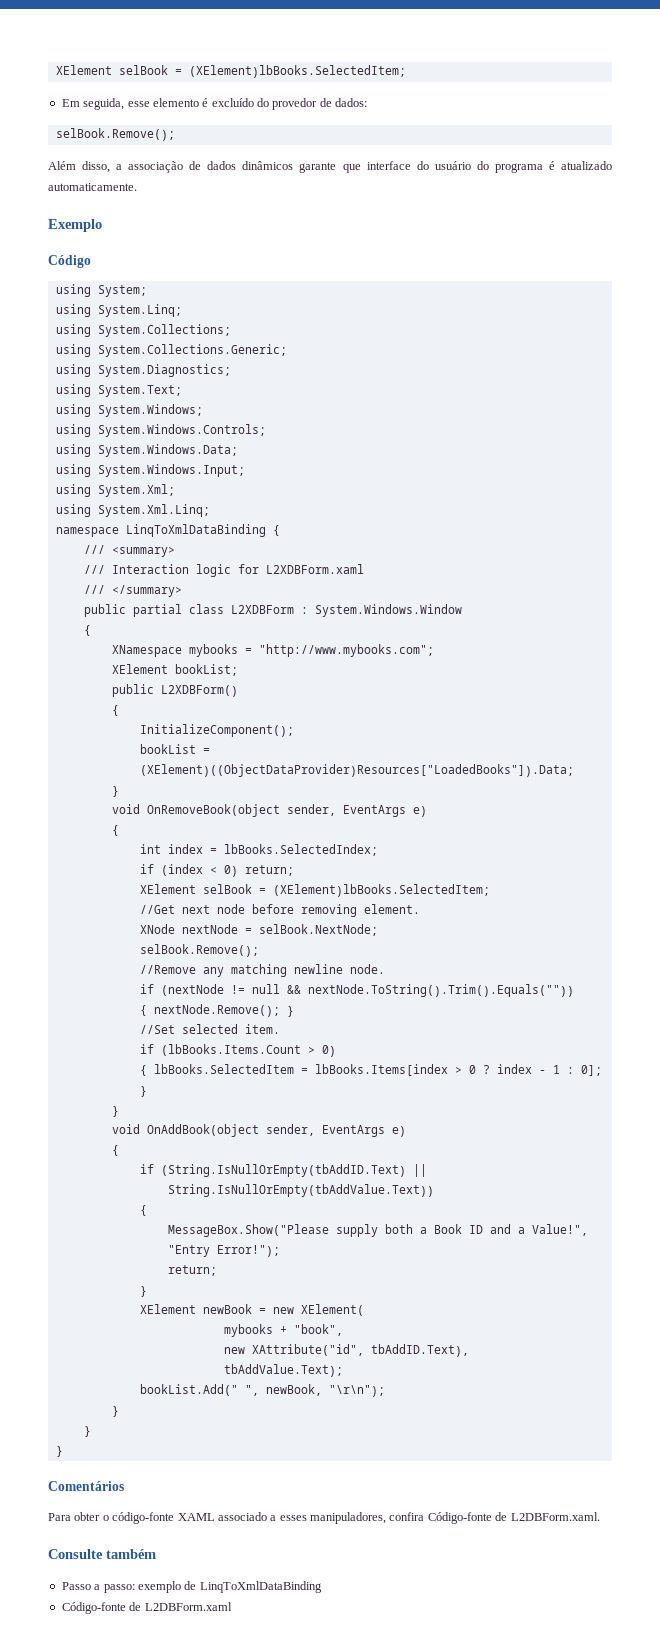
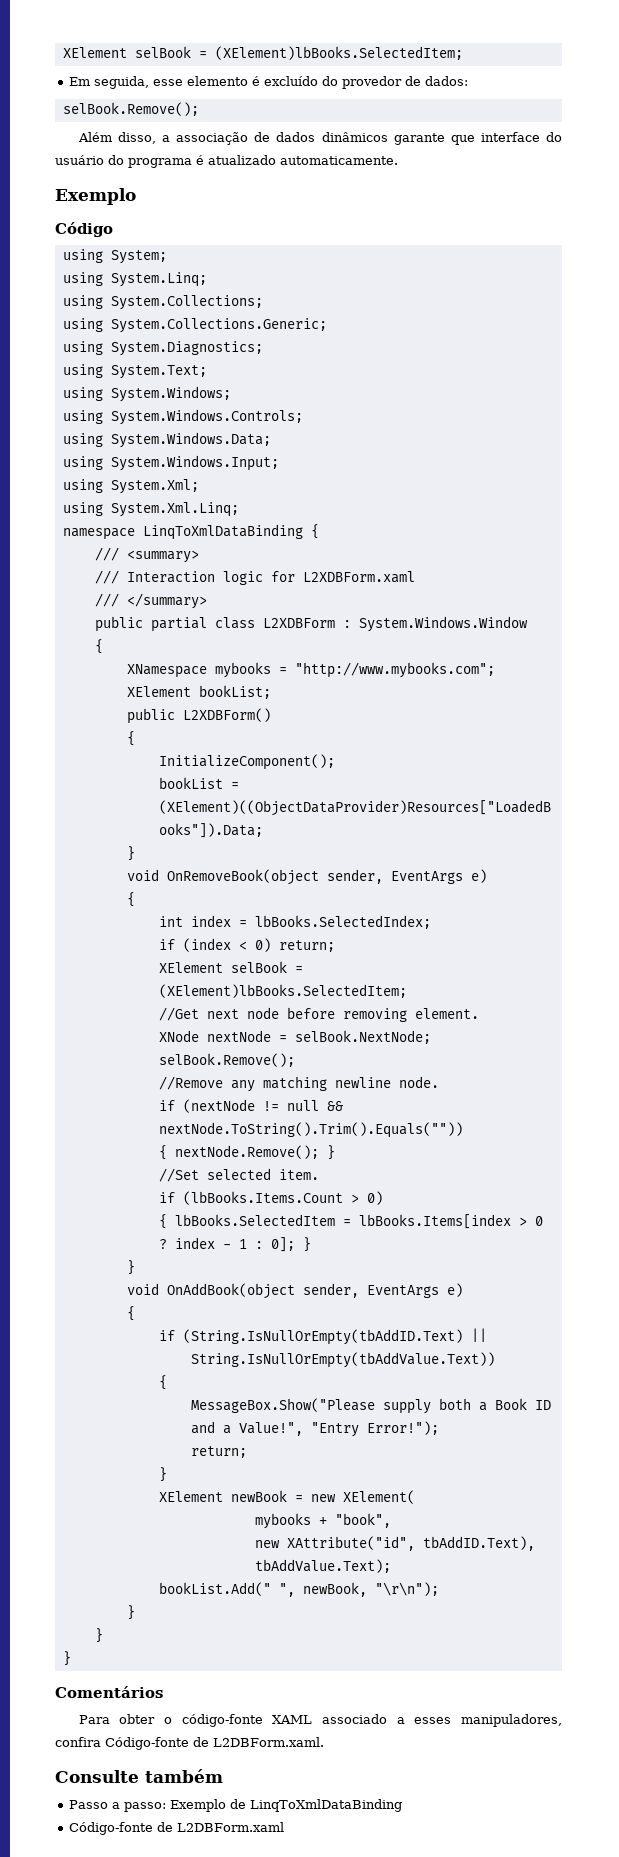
[137,1581,181,1593] exemplo -> [170,1799,227,1812] Exemplo

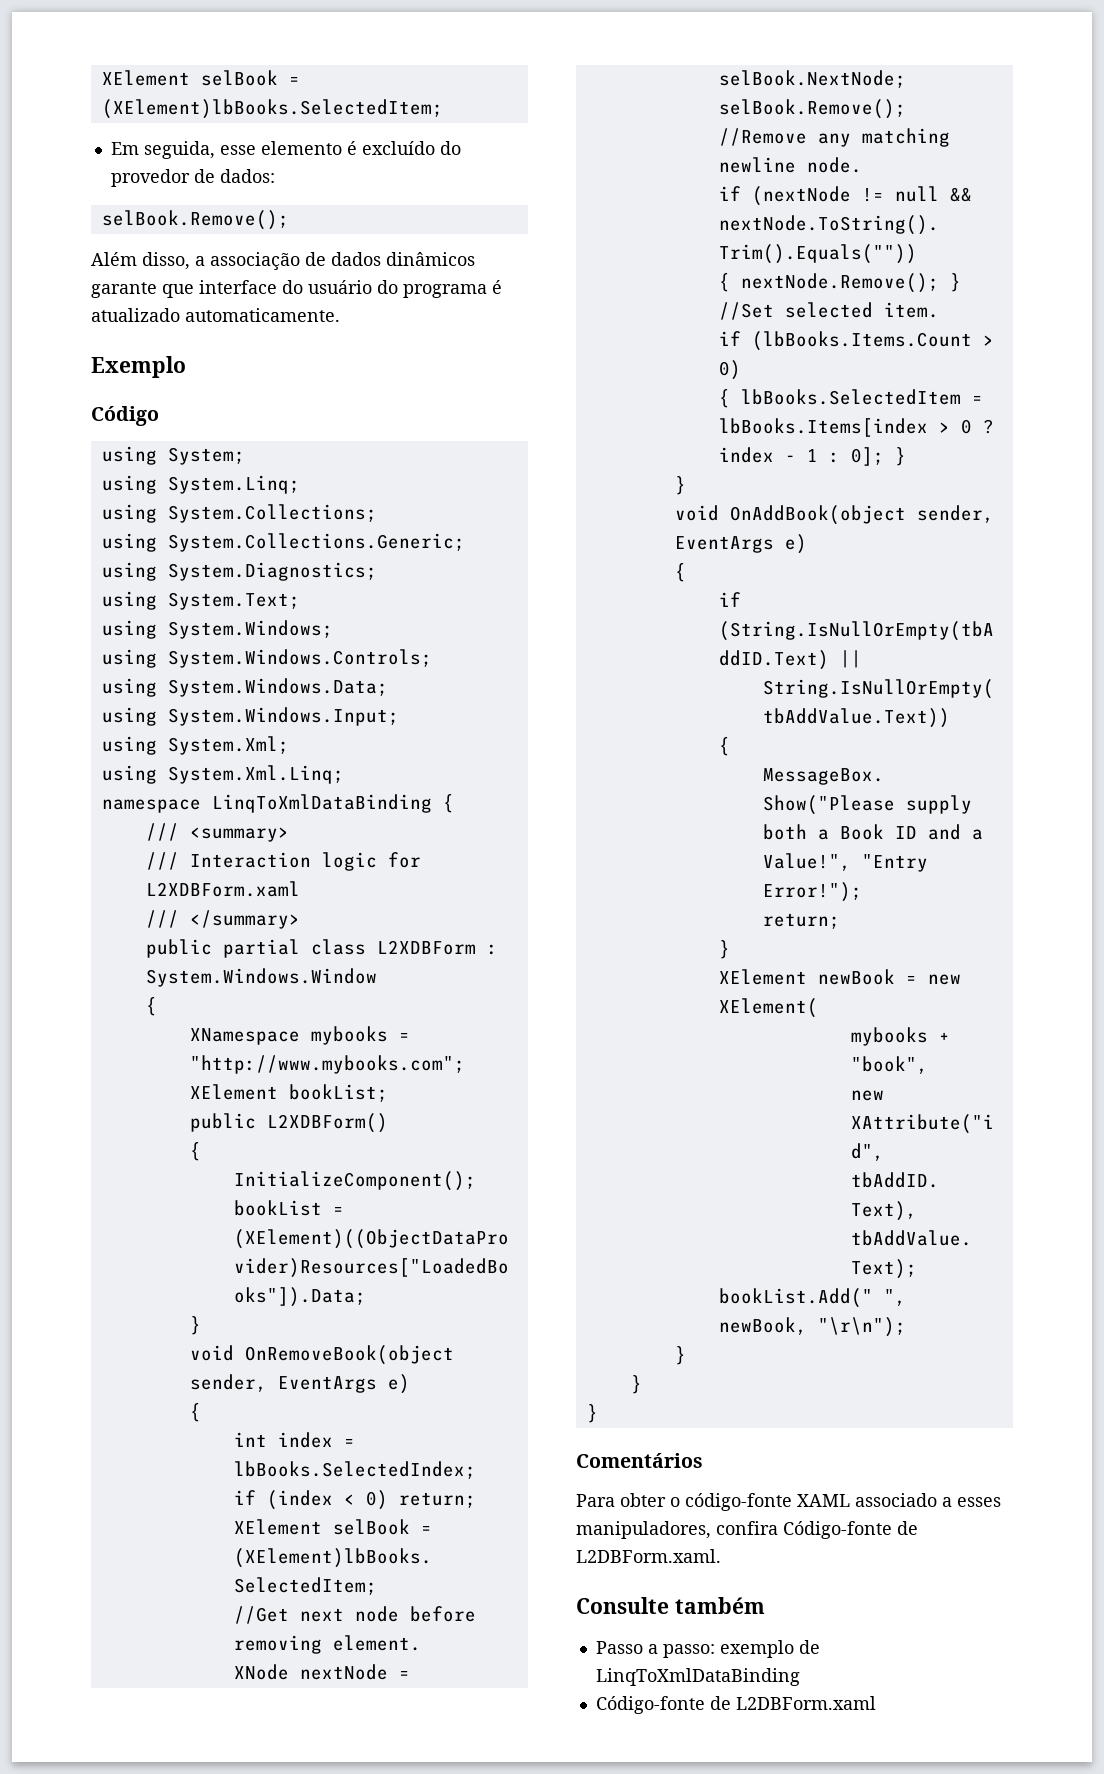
[170,1799,227,1812] Exemplo -> [719,1640,794,1658] exemplo

